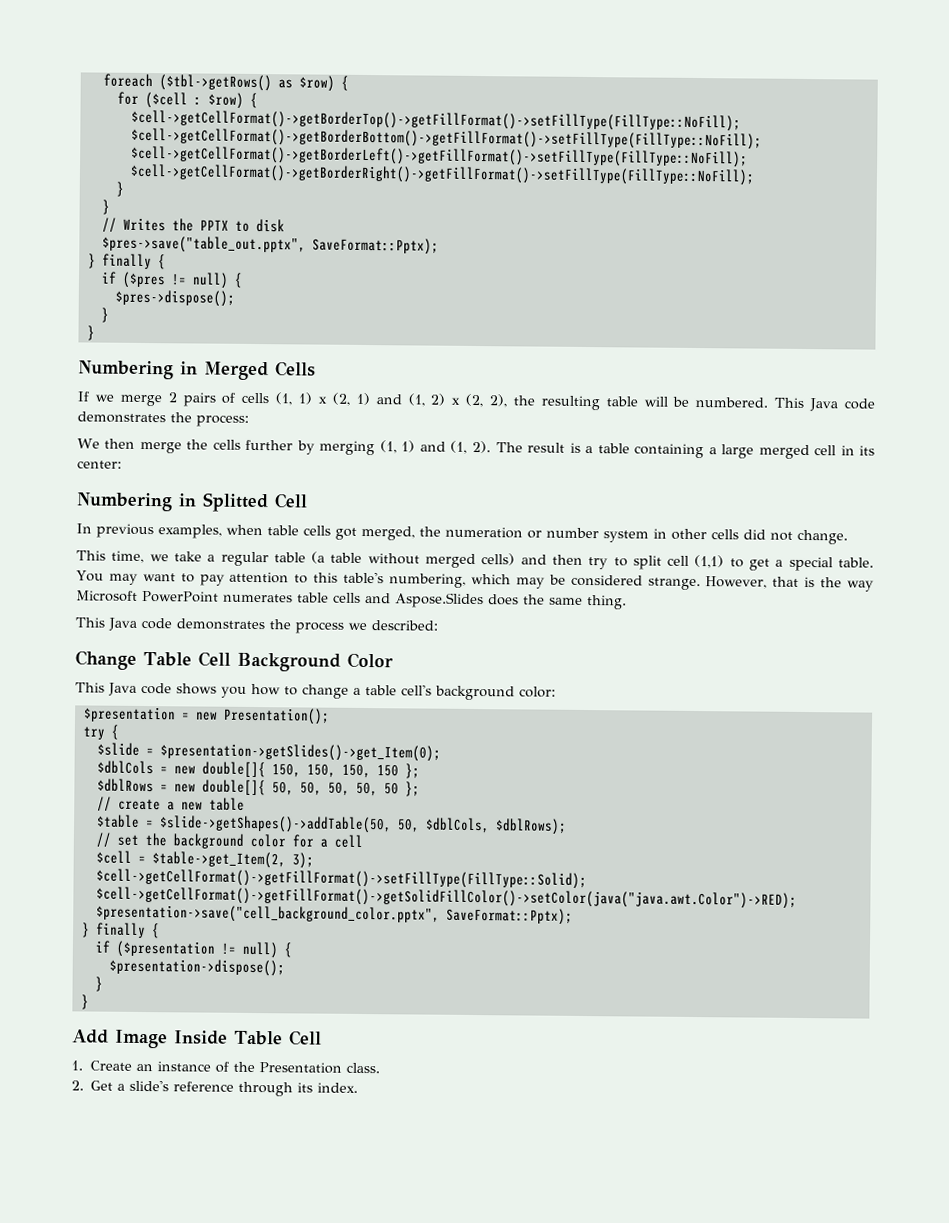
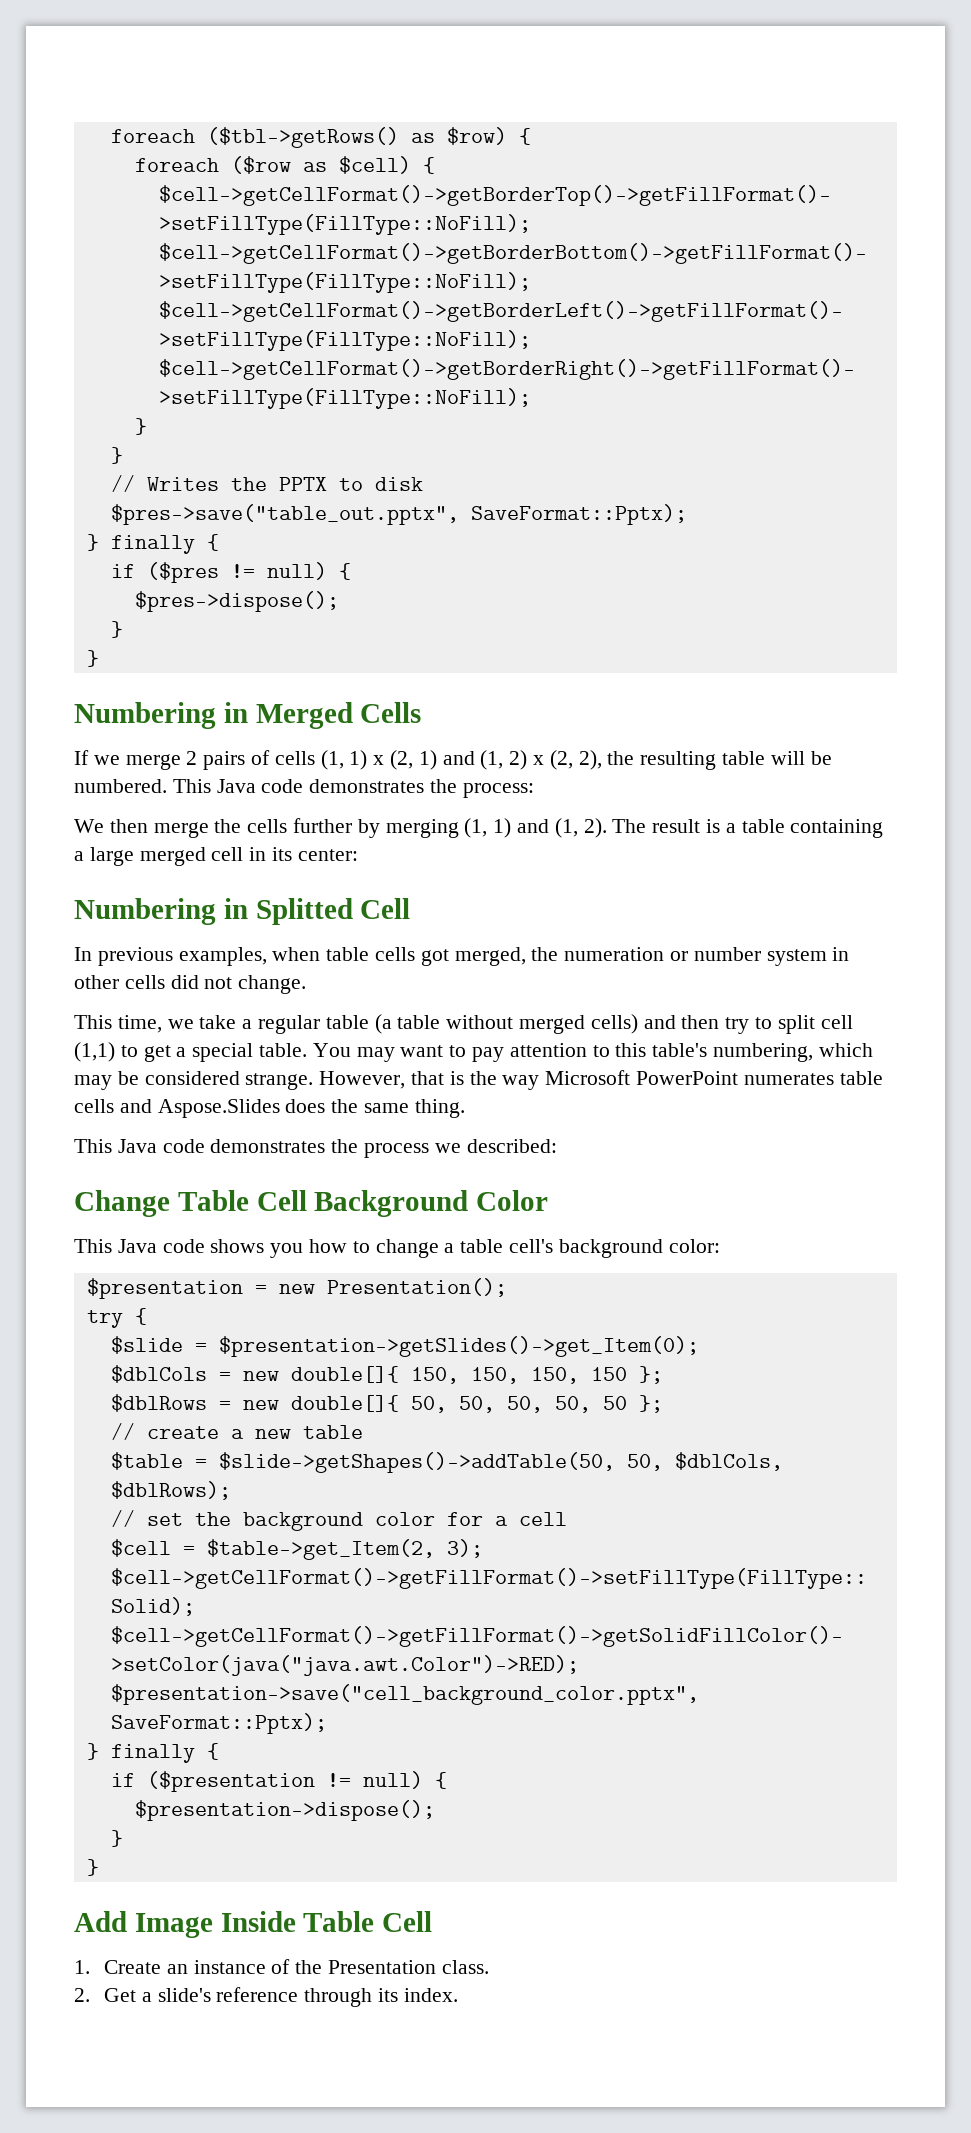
[116,91,244,109] for ($cell : $row) -> [134,156,411,174] foreach ($row as $cell)

